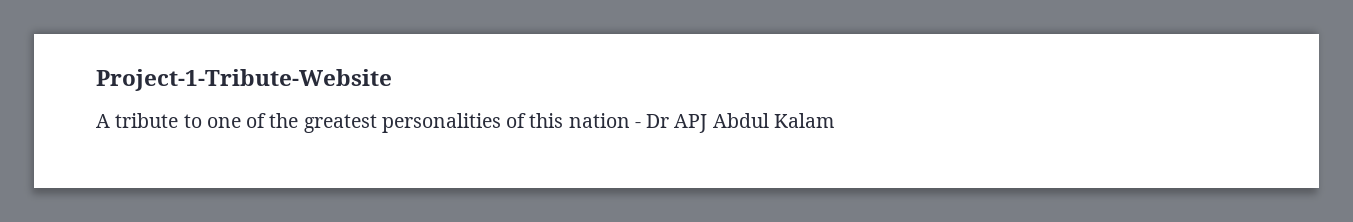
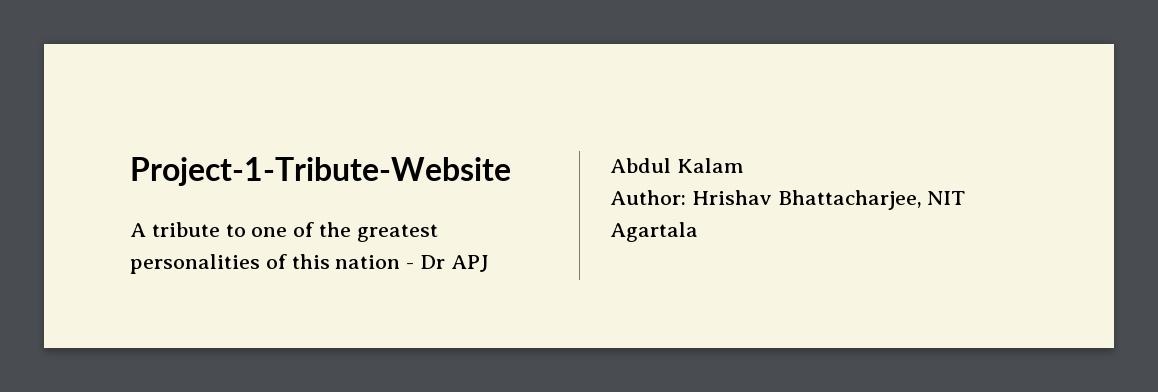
(834, 120) none -> [610,190,966,210] [610,222,698,242] // Author: Hrishav Bhattacharjee, NIT Agartala

